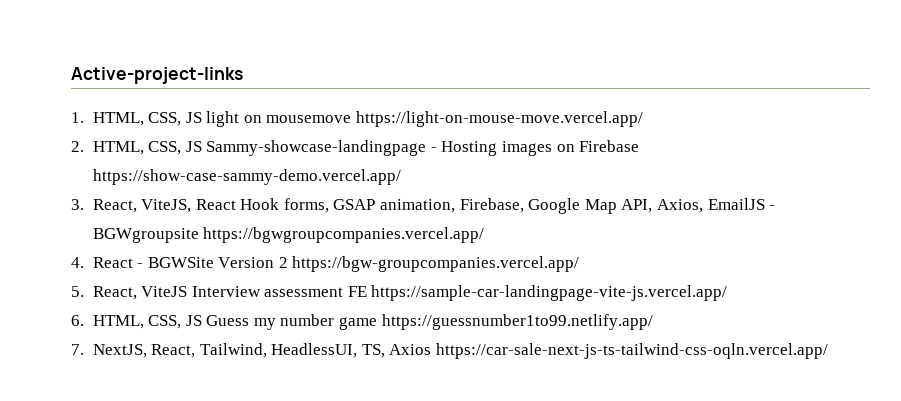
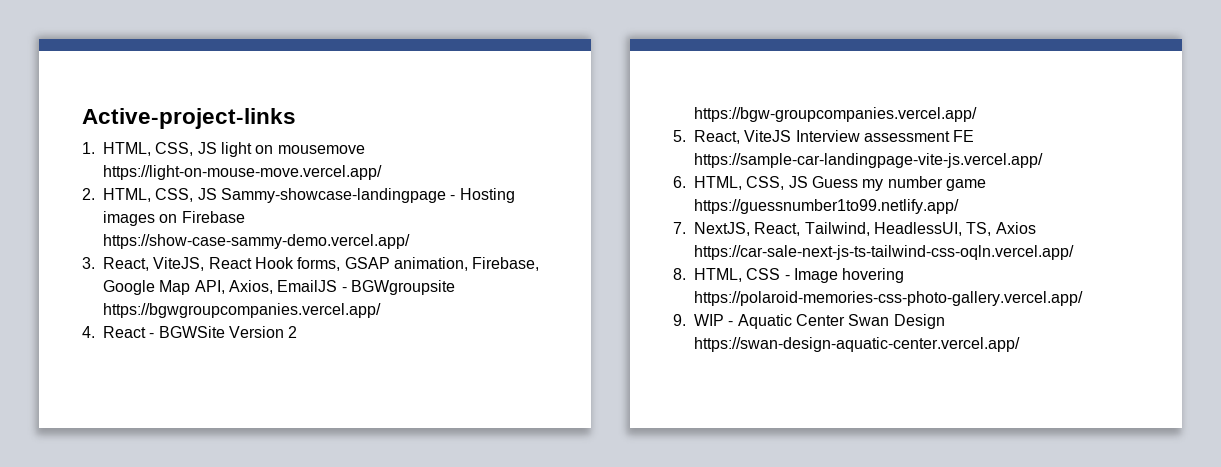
(829, 351) none -> [673,268,905,283] [694,291,1083,306] [673,314,945,329] [694,337,1020,352] // 8. HTML, CSS - Image hovering https://polaroid-memories-css-photo-gallery.vercel.app/ // 9. WIP - Aquatic Center Swan Design https://swan-design-aquatic-center.vercel.app/

